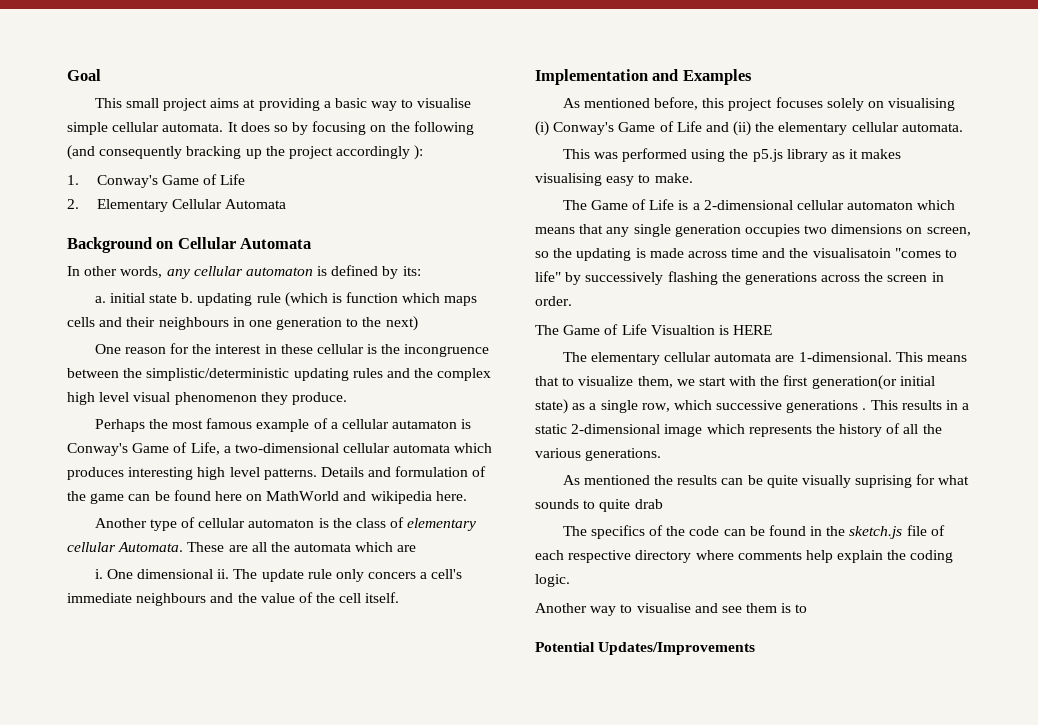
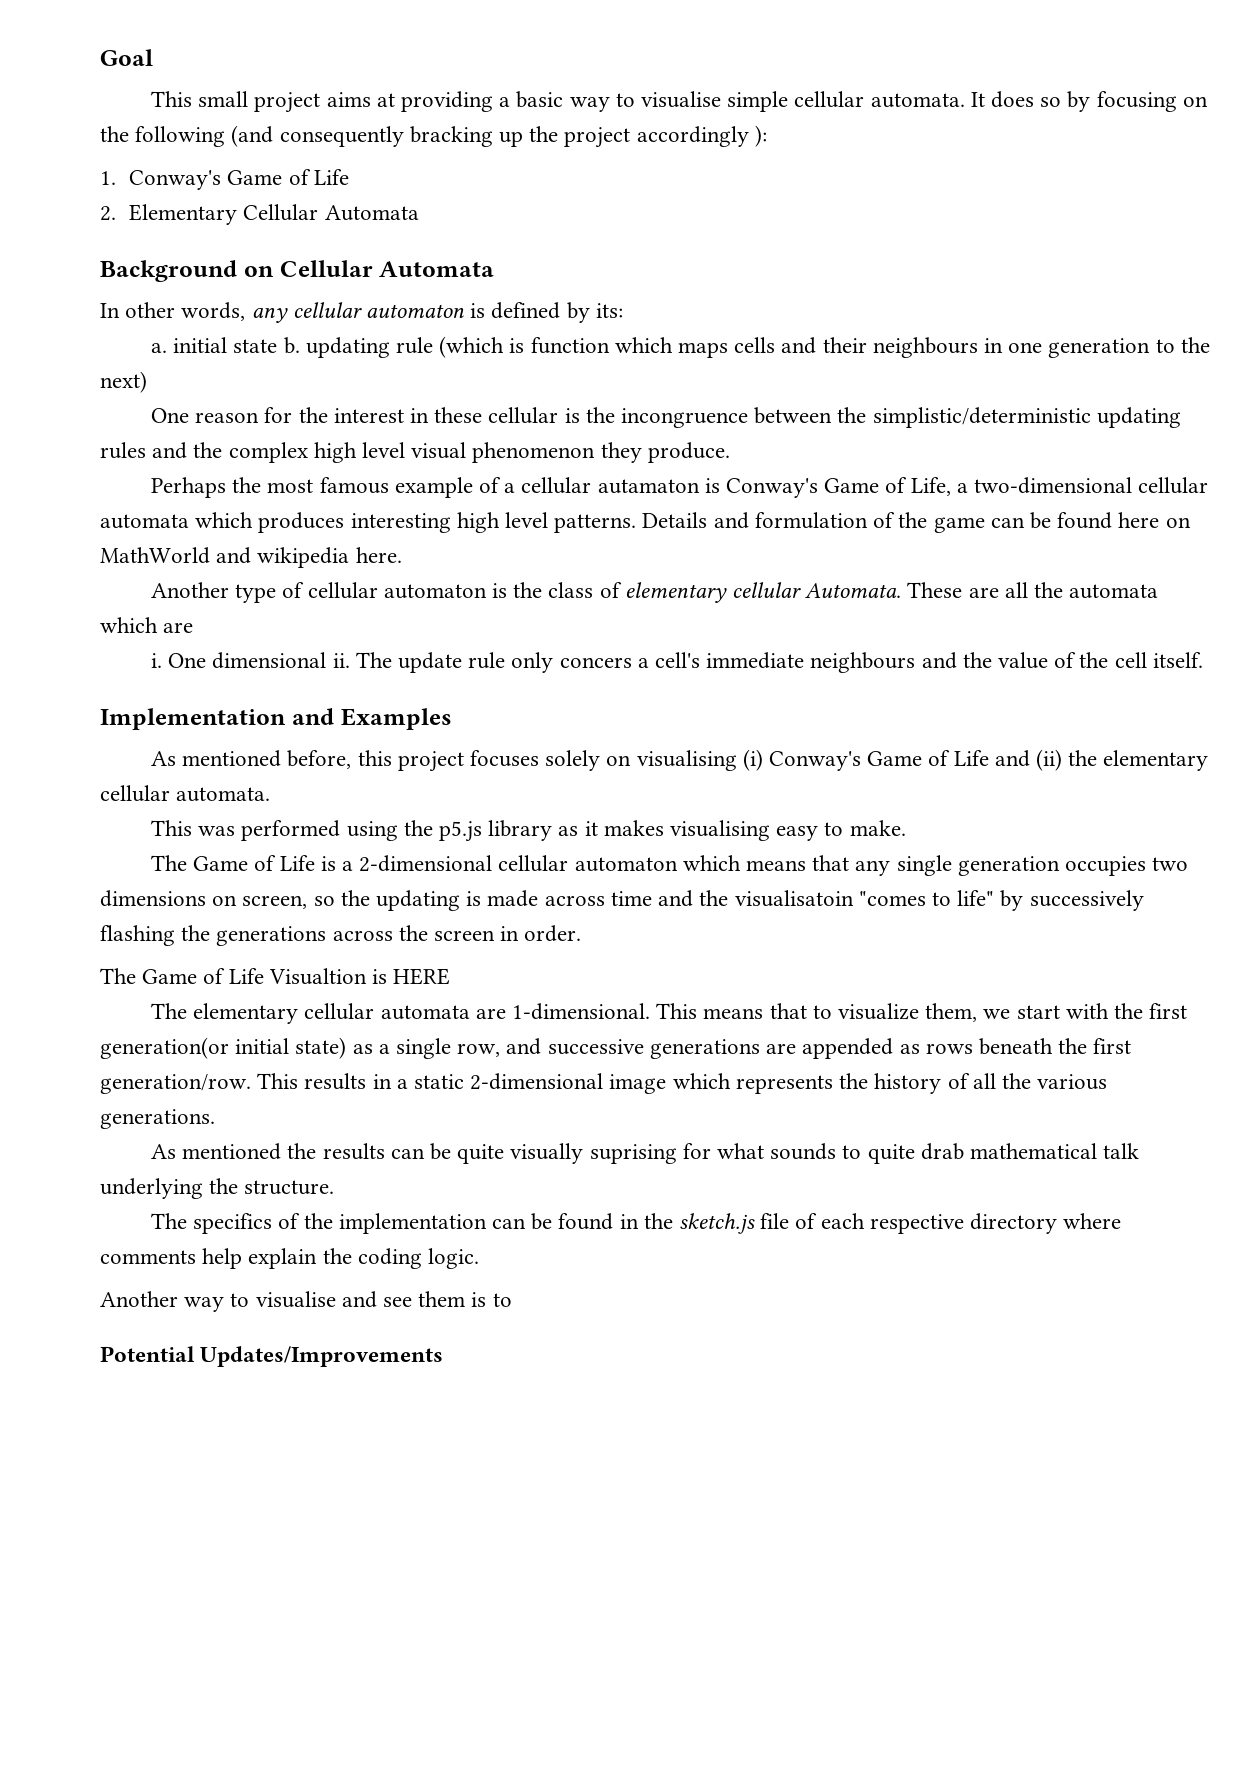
[673,400,712,410] which -> [506,1038,542,1055] and
[862,408,867,410] . -> [766,1038,1132,1059] [100,1074,251,1094] are appended as rows beneath the first generation/row.
(663, 504) none -> [970,1143,1140,1159] [100,1178,335,1199] mathematical talk underlying the structure.
[689,526,720,536] code -> [338,1213,487,1234] implementation

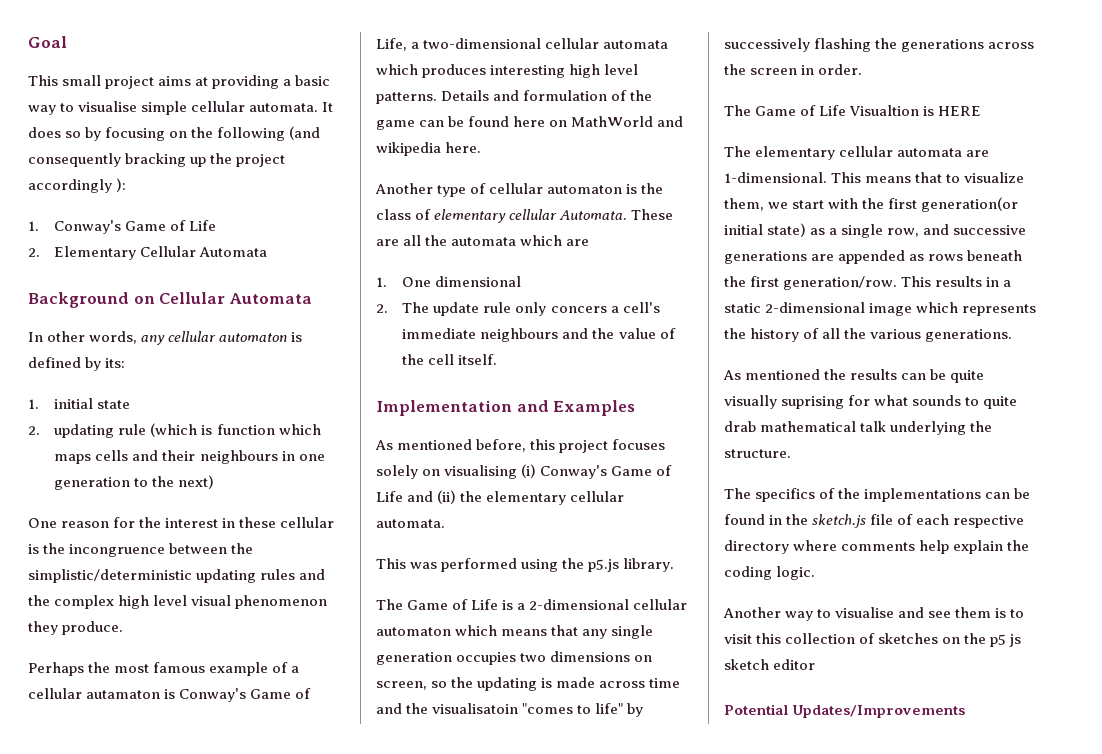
[150,343,167,353] a. -> [28,399,39,409] 1.
[283,337,300,354] b. -> [28,426,40,435] // 2.
[150,653,162,668] i. -> [376,277,387,287] 1.
[332,653,350,668] ii. -> [376,304,388,313] // 2.
[488,820,906,841] library as it makes visualising easy to make. -> [623,558,675,572] library.
[338,1213,487,1234] implementation -> [864,488,982,502] implementations
(512, 1300) none -> [724,633,1022,647] [724,659,816,670] visit this collection of sketches on the p5 js sketch editor

